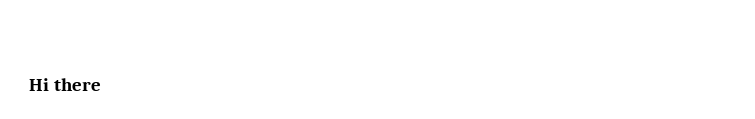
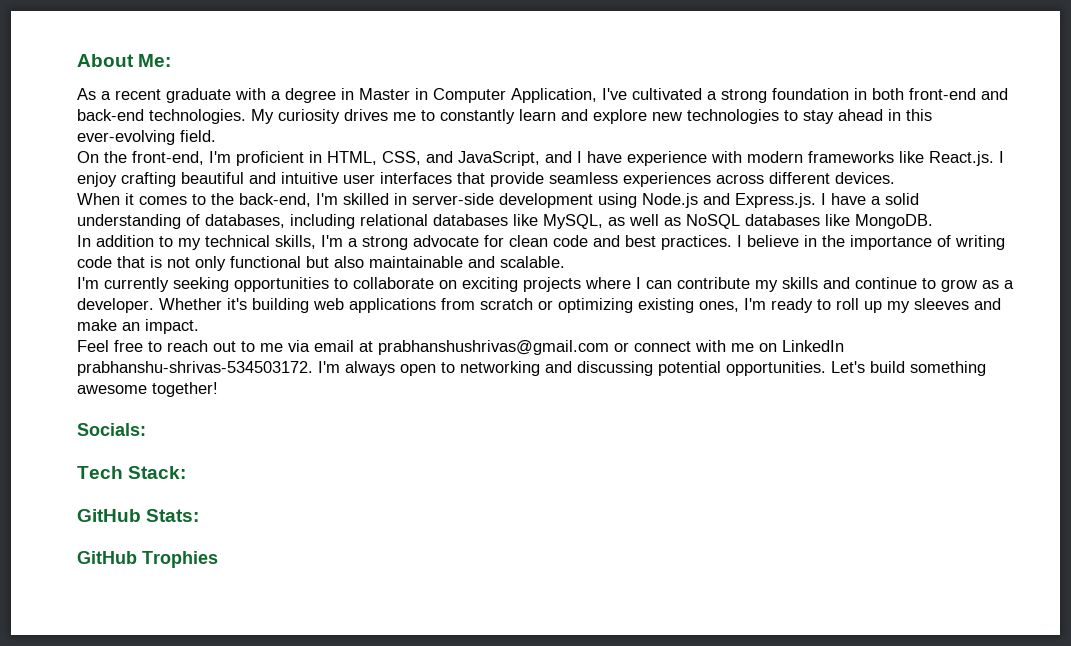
[29,78,101,91] Hi there -> [77,54,172,67] [77,88,1008,103] [77,109,932,124] [77,130,216,145] [77,151,1004,166] [77,172,895,187] [77,193,919,208] [77,214,933,229] [77,235,1005,250] [77,256,565,271] [77,277,1014,292] [77,298,1001,313] [77,319,199,334] [77,340,844,355] [77,361,986,376] [77,382,218,397] [77,423,146,436] [77,466,187,479] [77,509,200,522] [77,551,218,568] About Me: // As a recent graduate with a degree in Master in Computer Application, I've cultivated a strong foundation in both front-end and back-end technologies. My curiosity drives me to constantly learn and explore new technologies to stay ahead in this ever-evolving field. // On the front-end, I'm proficient in HTML, CSS, and JavaScript, and I have experience with modern frameworks like React.js. I enjoy crafting beautiful and intuitive user interfaces that provide seamless experiences across different devices. // When it comes to the back-end, I'm skilled in server-side development using Node.js and Express.js. I have a solid understanding of databases, including relational databases like MySQL, as well as NoSQL databases like MongoDB. // In addition to my technical skills, I'm a strong advocate for clean code and best practices. I believe in the importance of writing code that is not only functional but also maintainable and scalable. // I'm currently seeking opportunities to collaborate on exciting projects where I can contribute my skills and continue to grow as a developer. Whether it's building web applications from scratch or optimizing existing ones, I'm ready to roll up my sleeves and make an impact. // Feel free to reach out to me via email at prabhanshushrivas@gmail.com or connect with me on LinkedIn prabhanshu-shrivas-534503172. I'm always open to networking and discussing potential opportunities. Let's build something awesome together! // Socials: // Tech Stack: // GitHub Stats: // GitHub Trophies

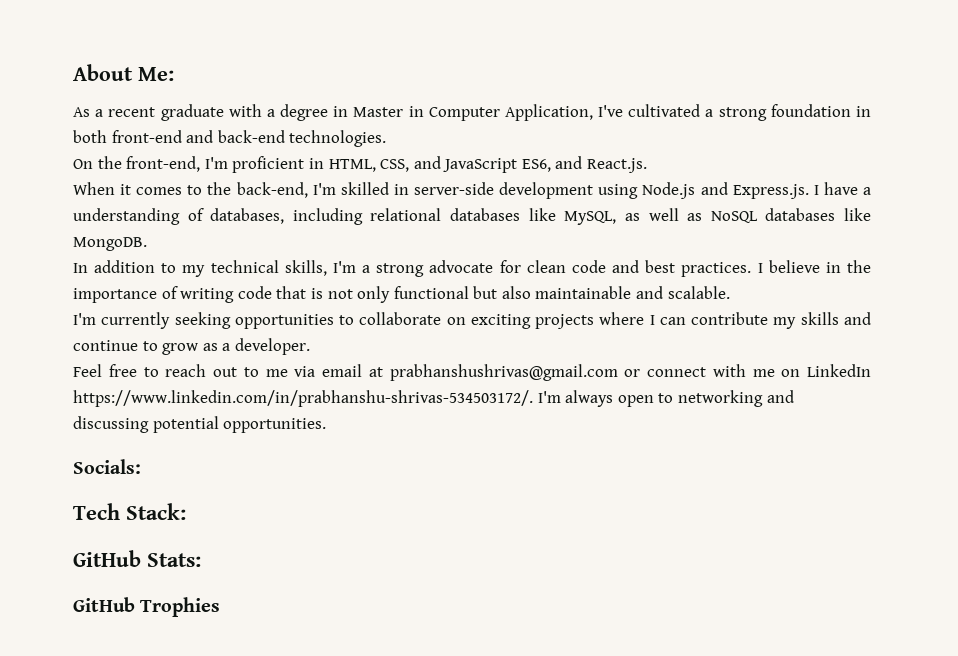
[251,109,932,124] [77,130,216,145] My curiosity drives me to constantly learn and explore new technologies to stay ahead in this ever-evolving field. -> (387, 138) none
[458,151,1004,166] [77,172,895,187] JavaScript, and I have experience with modern frameworks like React.js. I enjoy crafting beautiful and intuitive user interfaces that provide seamless experiences across different devices. -> [443,156,648,173] JavaScript ES6, and React.js.
[885,193,919,205] solid -> (872, 191) none
[159,298,1001,313] [77,319,199,334] Whether it's building web applications from scratch or optimizing existing ones, I'm ready to roll up my sleeves and make an impact. -> (310, 346) none
[77,361,313,376] prabhanshu-shrivas-534503172. -> [73,390,533,407] https://www.linkedin.com/in/prabhanshu-shrivas-534503172/.
[831,361,986,376] [77,382,218,397] Let's build something awesome together! -> (327, 425) none

